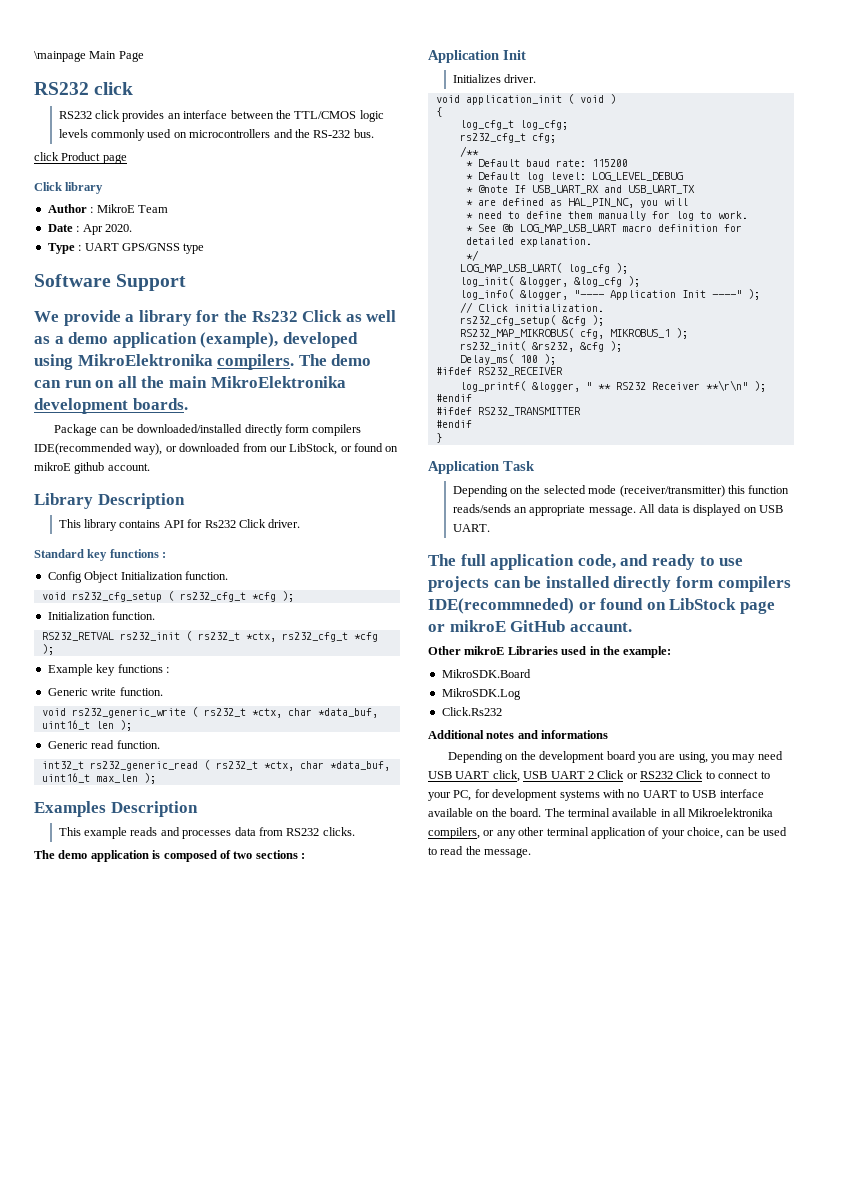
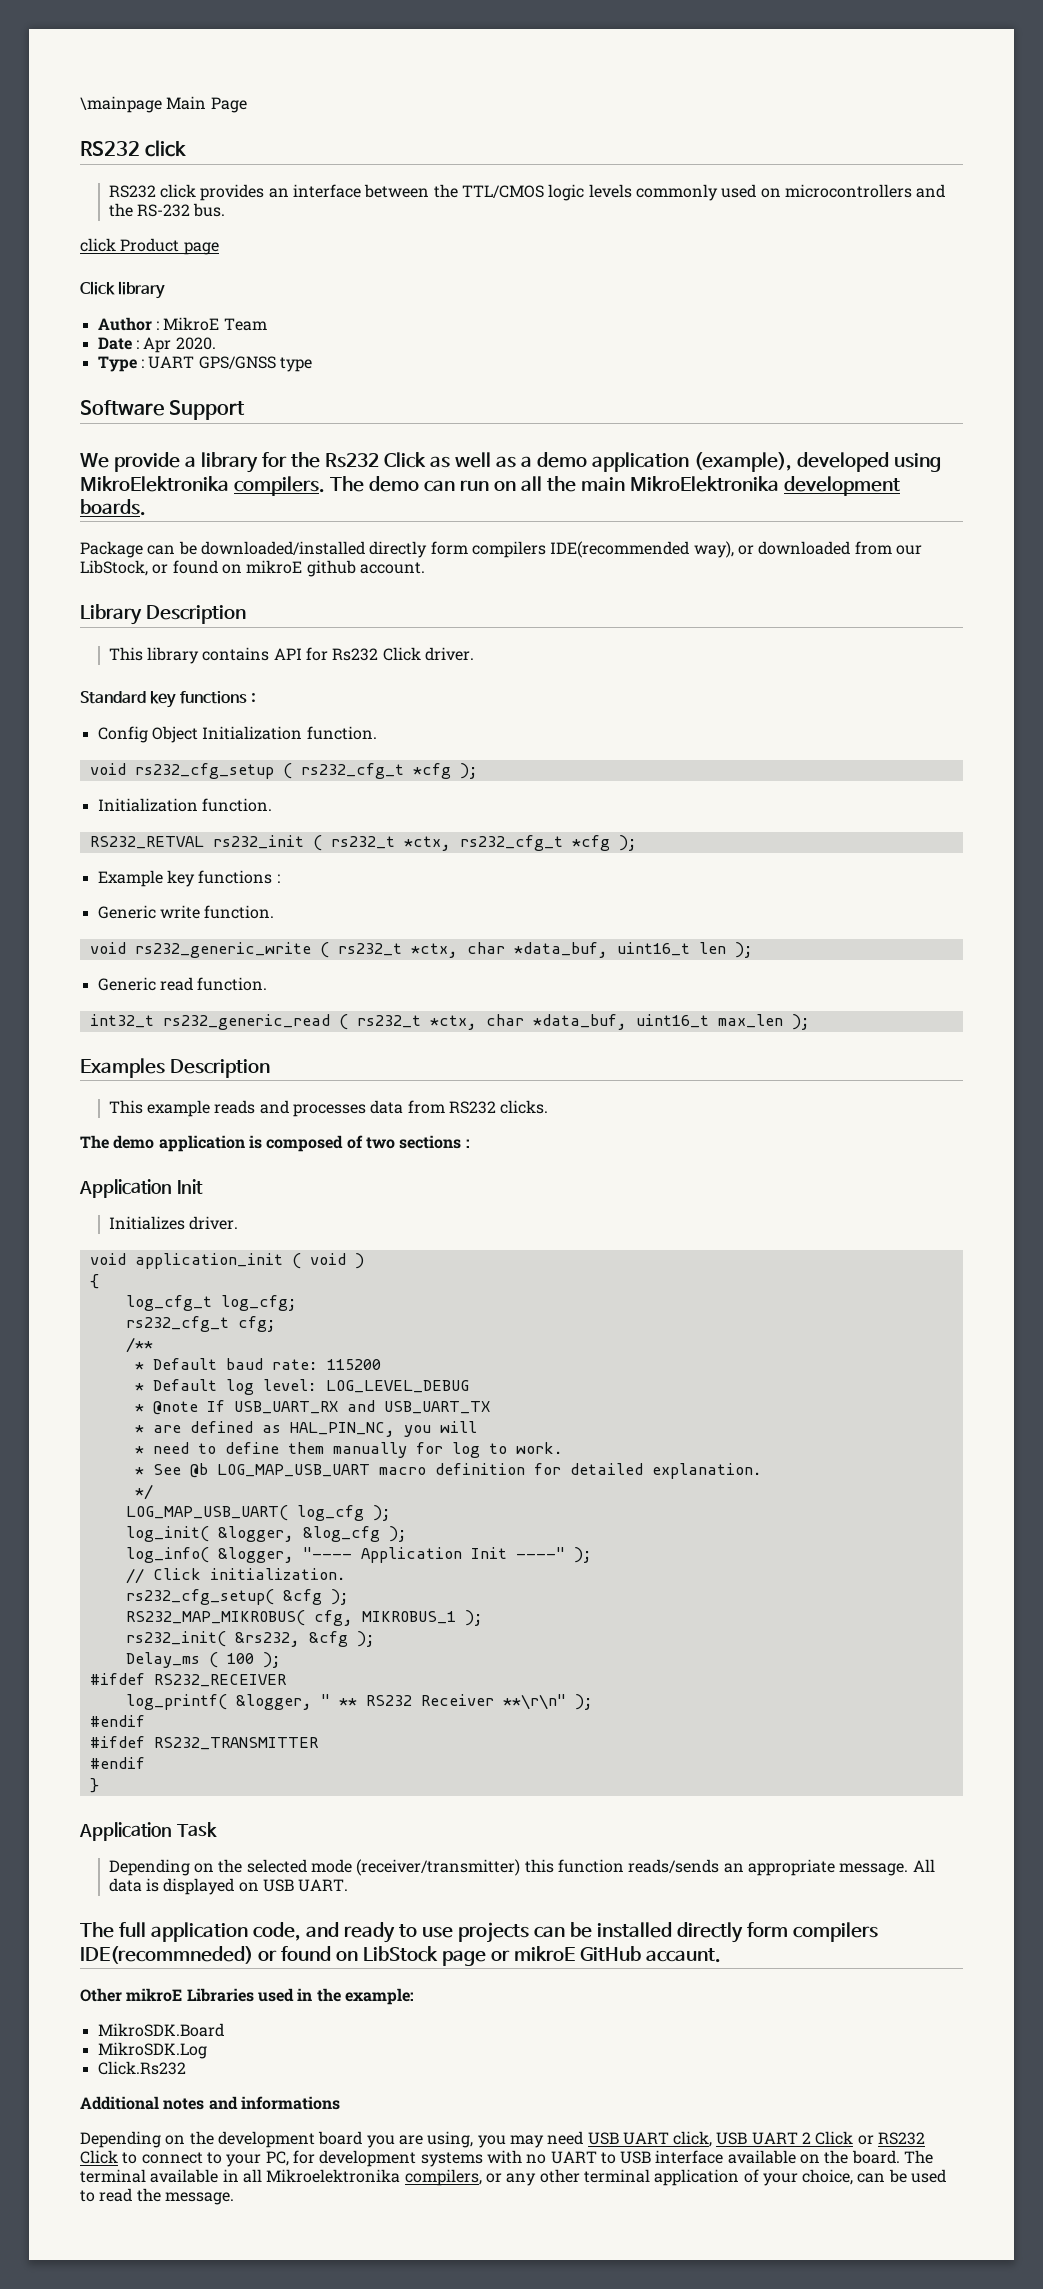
[459,354,514,365] Delay_ms( -> [125,1652,218,1668] Delay_ms (

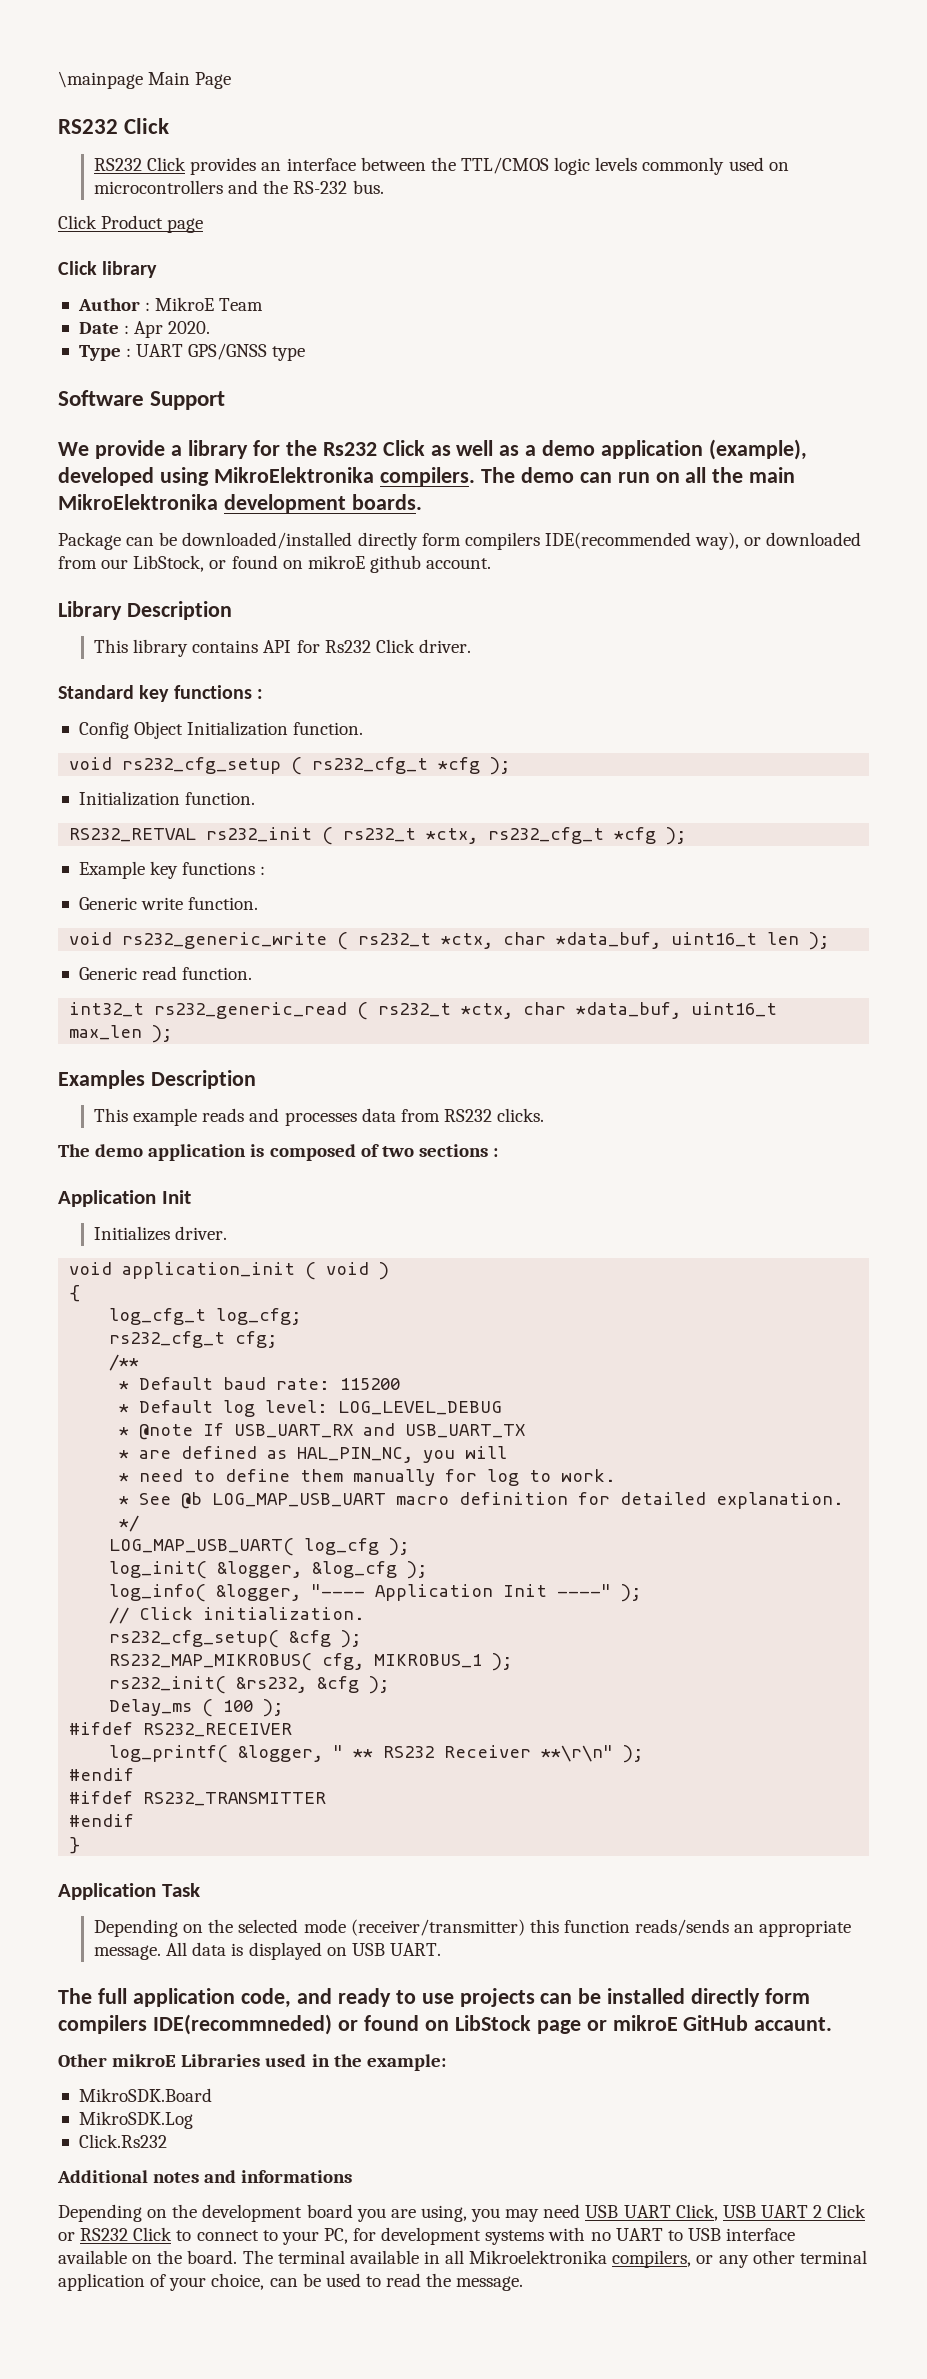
[145,140,187,157] [108,184,197,198] click // RS232 click -> [124,118,170,134] [94,157,187,171] Click // RS232 Click
[80,238,116,252] click -> [58,215,97,229] Click
[673,2131,713,2147] click, -> [675,2204,718,2221] Click,

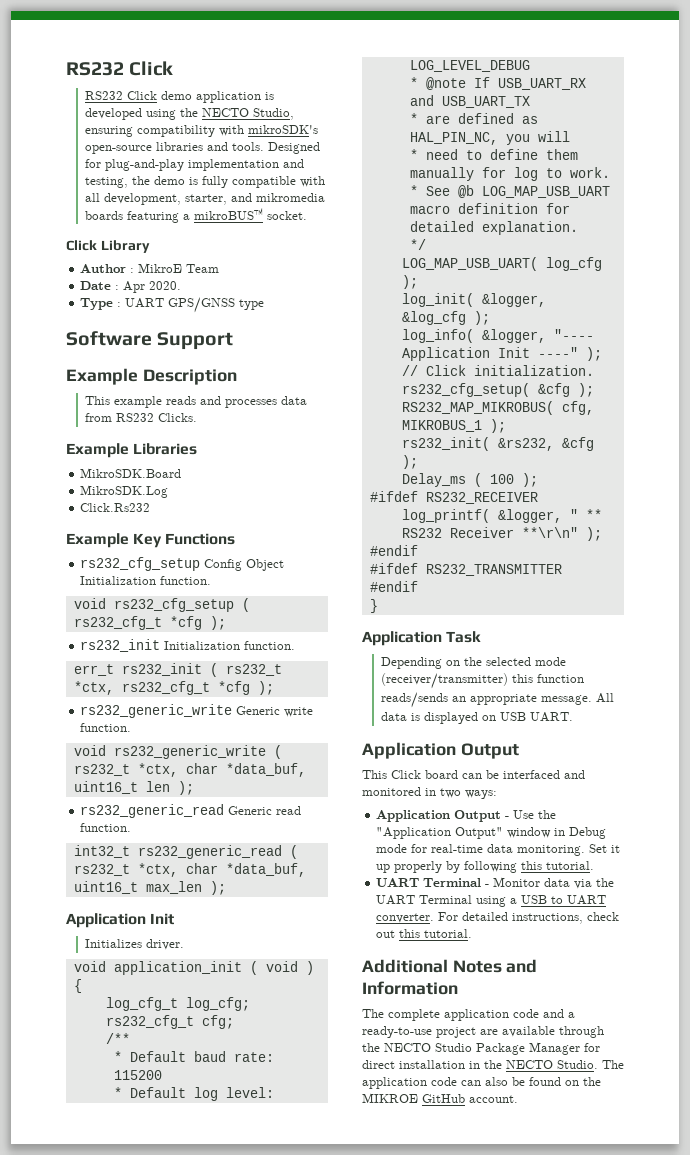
[58,71,232,89] \mainpage Main Page // -> (66, 69) none
[190,157,789,175] [94,180,384,194] [58,215,204,233] [58,261,158,278] provides an interface between the TTL/CMOS logic levels commonly used on microcontrollers and the RS-232 bus. // Click Product page // Click library -> [160,91,274,103] [84,108,294,120] [84,125,318,137] [84,142,320,154] [84,159,304,171] [84,176,325,188] [84,193,325,205] [84,208,307,223] [66,240,150,253] demo application is developed using the NECTO Studio, ensuring compatibility with mikroSDK's open-source libraries and tools. Designed for plug-and-play implementation and testing, the demo is fully compatible with all development, starter, and mikromedia boards featuring a mikroBUS™ socket. // Click Library
[58,439,808,460] [58,467,796,486] [58,494,422,513] [58,532,862,550] [58,555,492,573] [58,601,232,620] [94,639,471,657] [58,685,264,702] We provide a library for the Rs232 Click as well as a demo application (example), developed using MikroElektronika compilers. The demo can run on all the main MikroElektronika development boards. // Package can be downloaded/installed directly form compilers IDE(recommended way), or downloaded from our LibStock, or found on mikroE github account. // Library Description // This library contains API for Rs232 Click driver. // Standard key functions : // -> [66,368,237,385] [84,396,307,408] [84,413,197,422] [66,443,198,458] [80,468,182,478] [80,485,169,498] [80,503,151,512] [66,533,236,548] [80,557,201,571] Example Description // This example reads and processes data from RS232 Clicks. // Example Libraries // MikroSDK.Board // MikroSDK.Log // Click.Rs232 // Example Key Functions // rs232_cfg_setup
[78,791,256,806] [69,828,197,842] Initialization function. // RS232_RETVAL -> [80,639,296,652] [73,664,114,676] rs232_init Initialization function. // err_t
[78,861,266,879] Example key functions : // -> [80,704,233,718] rs232_generic_write
(830, 941) none -> [80,804,225,818] rs232_generic_read
[58,1070,256,1089] [94,1108,545,1126] [58,1144,499,1161] // Examples Description // This example reads and processes data from RS232 clicks. // The demo application is composed of two sections : -> (226, 888) none
[58,1988,811,2008] [58,2014,833,2035] [58,2054,446,2071] [78,2088,212,2102] [78,2111,193,2129] [78,2134,167,2148] [57,2170,353,2183] [58,2204,867,2222] [58,2227,796,2245] [58,2250,867,2268] [58,2273,524,2291] The full application code, and ready to use projects can be installed directly form compilers IDE(recommneded) or found on LibStock page or mikroE GitHub accaunt. // Other mikroE Libraries used in the example: // MikroSDK.Board // MikroSDK.Log // Click.Rs232 // Additional notes and informations // Depending on the development board you are using, you may need USB UART Click, USB UART 2 Click or RS232 Click to connect to your PC, for development systems with no UART to USB interface available on the board. The terminal available in all Mikroelektronika compilers, or any other terminal application of your choice, can be used to read the message. -> [362,742,519,759] [362,770,585,779] [362,787,497,799] [376,810,557,822] [376,827,607,839] [376,844,621,856] [376,861,595,873] [376,877,615,889] [376,895,607,907] [376,912,620,924] [376,929,473,938] [362,959,538,973] [362,981,458,995] [362,1009,575,1021] [362,1026,604,1038] [362,1042,600,1055] [362,1060,624,1069] [362,1077,601,1089] [362,1093,518,1103] Application Output // This Click board can be interfaced and monitored in two ways: // Application Output - Use the "Application Output" window in Debug mode for real-time data monitoring. Set it up properly by following this tutorial. // UART Terminal - Monitor data via the UART Terminal using a USB to UART converter. For detailed instructions, check out this tutorial. // Additional Notes and Information // The complete application code and a ready-to-use project are available through the NECTO Studio Package Manager for direct installation in the NECTO Studio. The application code can also be found on the MIKROE GitHub account.

